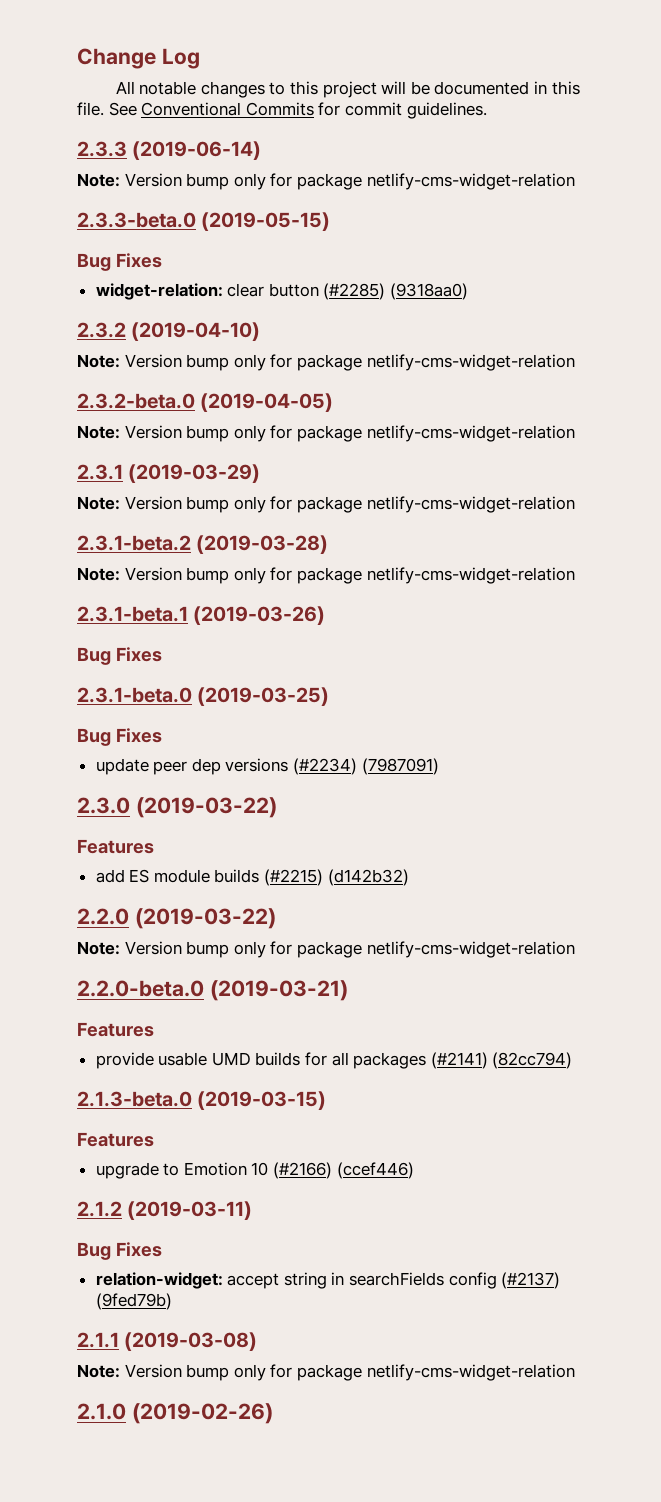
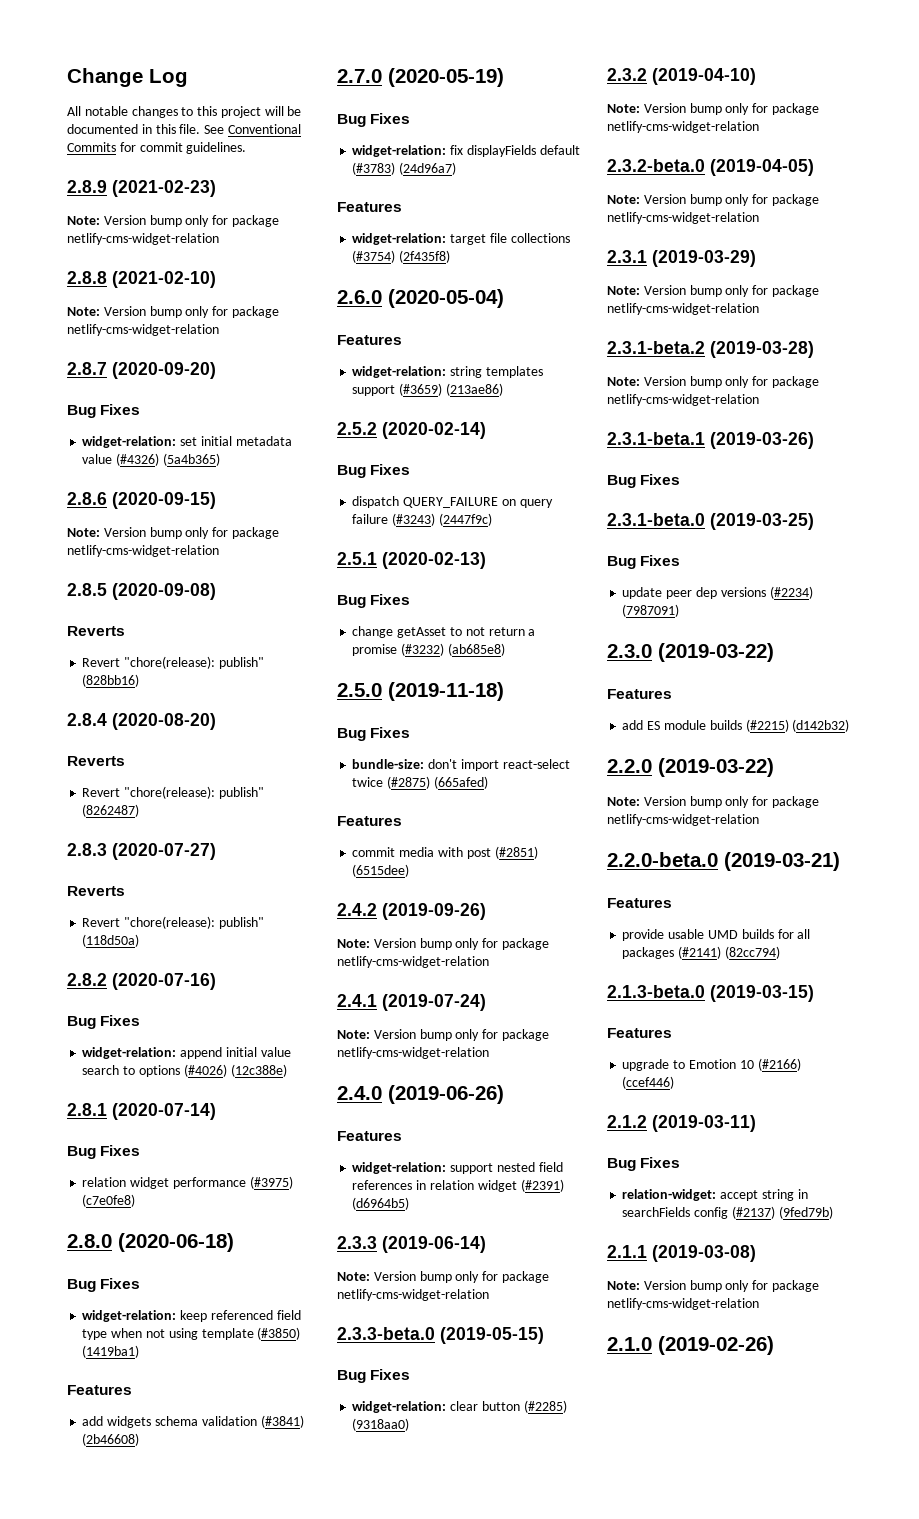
(487, 110) none -> [67,180,216,197] [67,215,279,227] [67,233,219,245] [67,271,216,288] [67,306,279,318] [67,324,219,336] [67,362,216,379] [67,404,141,418] [82,436,292,448] [82,453,220,466] [67,492,216,509] [67,527,279,539] [67,545,219,557] [67,583,216,600] [67,626,125,636] [82,656,264,669] [82,674,140,687] [67,713,216,730] [67,756,125,766] [82,786,264,799] [82,804,140,817] [67,843,216,860] [67,886,125,896] [82,916,264,929] [82,934,140,947] [67,973,216,990] [67,1015,141,1029] [82,1047,291,1059] [82,1064,287,1077] [67,1103,216,1120] [67,1145,141,1159] [82,1176,293,1189] [82,1194,136,1207] [67,1233,234,1252] [67,1278,141,1292] [82,1310,301,1322] [82,1327,301,1340] [82,1345,140,1358] [67,1385,132,1395] [82,1415,304,1428] [82,1433,140,1446] [337,68,504,87] [337,113,411,127] [352,145,580,157] [352,162,457,175] [337,202,402,212] [352,233,570,245] [352,250,451,263] [337,289,504,308] [337,335,402,345] [352,366,543,378] [352,383,503,396] [337,422,486,439] [337,464,411,478] [352,496,553,508] [352,513,492,526] [337,552,486,569] [337,594,411,608] [352,626,536,638] [352,643,505,656] [337,682,504,701] [337,727,411,741] [352,759,570,771] [352,776,488,789] [337,816,402,826] [352,846,538,859] [352,864,410,877] [337,903,486,920] [337,938,549,950] [337,956,489,968] [337,994,486,1011] [337,1029,549,1041] [337,1047,489,1059] [337,1085,504,1104] [337,1131,402,1141] [352,1162,563,1174] [352,1179,564,1192] [352,1197,410,1210] // 2.8.9 (2021-02-23) // Note: Version bump only for package netlify-cms-widget-relation // 2.8.8 (2021-02-10) // Note: Version bump only for package netlify-cms-widget-relation // 2.8.7 (2020-09-20) // Bug Fixes // widget-relation: set initial metadata value (#4326) (5a4b365) // 2.8.6 (2020-09-15) // Note: Version bump only for package netlify-cms-widget-relation // 2.8.5 (2020-09-08) // Reverts // Revert "chore(release): publish" (828bb16) // 2.8.4 (2020-08-20) // Reverts // Revert "chore(release): publish" (8262487) // 2.8.3 (2020-07-27) // Reverts // Revert "chore(release): publish" (118d50a) // 2.8.2 (2020-07-16) // Bug Fixes // widget-relation: append initial value search to options (#4026) (12c388e) // 2.8.1 (2020-07-14) // Bug Fixes // relation widget performance (#3975) (c7e0fe8) // 2.8.0 (2020-06-18) // Bug Fixes // widget-relation: keep referenced field type when not using template (#3850) (1419ba1) // Features // add widgets schema validation (#3841) (2b46608) // 2.7.0 (2020-05-19) // Bug Fixes // widget-relation: fix displayFields default (#3783) (24d96a7) // Features // widget-relation: target file collections (#3754) (2f435f8) // 2.6.0 (2020-05-04) // Features // widget-relation: string templates support (#3659) (213ae86) // 2.5.2 (2020-02-14) // Bug Fixes // dispatch QUERY_FAILURE on query failure (#3243) (2447f9c) // 2.5.1 (2020-02-13) // Bug Fixes // change getAsset to not return a promise (#3232) (ab685e8) // 2.5.0 (2019-11-18) // Bug Fixes // bundle-size: don't import react-select twice (#2875) (665afed) // Features // commit media with post (#2851) (6515dee) // 2.4.2 (2019-09-26) // Note: Version bump only for package netlify-cms-widget-relation // 2.4.1 (2019-07-24) // Note: Version bump only for package netlify-cms-widget-relation // 2.4.0 (2019-06-26) // Features // widget-relation: support nested field references in relation widget (#2391) (d6964b5)

